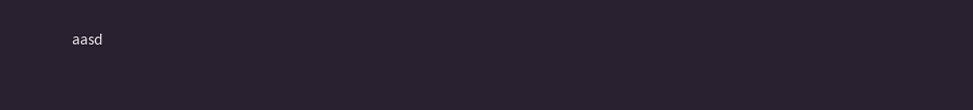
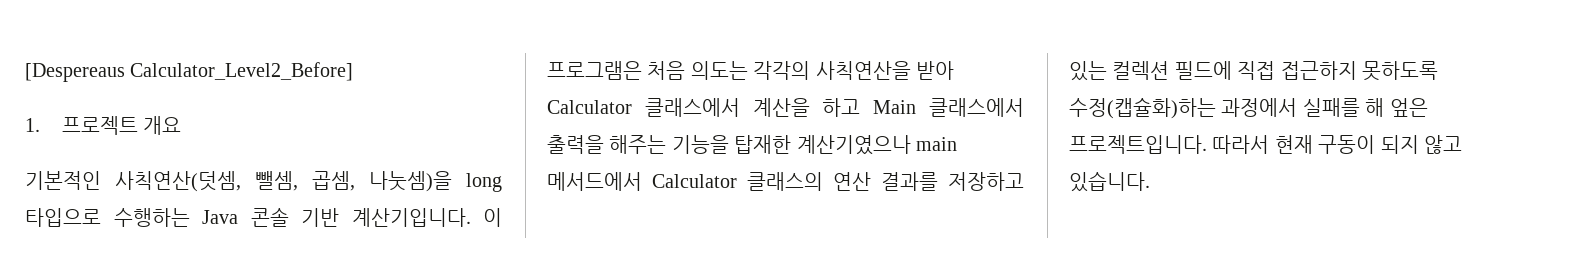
[72,33,103,45] aasd -> [25,62,354,82] [25,116,182,135] [25,171,502,192] [25,207,502,227] [547,61,954,80] [547,98,1024,117] [547,135,957,155] [547,172,1024,191] [1069,61,1438,81] [1069,97,1428,119] [1069,135,1462,154] [1069,171,1150,192] [Despereaus Calculator_Level2_Before] // 1. 프로젝트 개요 // 기본적인 사칙연산(덧셈, 뺄셈, 곱셈, 나눗셈)을 long 타입으로 수행하는 Java 콘솔 기반 계산기입니다. 이 프로그램은 처음 의도는 각각의 사칙연산을 받아 Calculator 클래스에서 계산을 하고 Main 클래스에서 출력을 해주는 기능을 탑재한 계산기였으나 main 메서드에서 Calculator 클래스의 연산 결과를 저장하고 있는 컬렉션 필드에 직접 접근하지 못하도록 수정(캡슐화)하는 과정에서 실패를 해 엎은 프로젝트입니다. 따라서 현재 구동이 되지 않고 있습니다.

